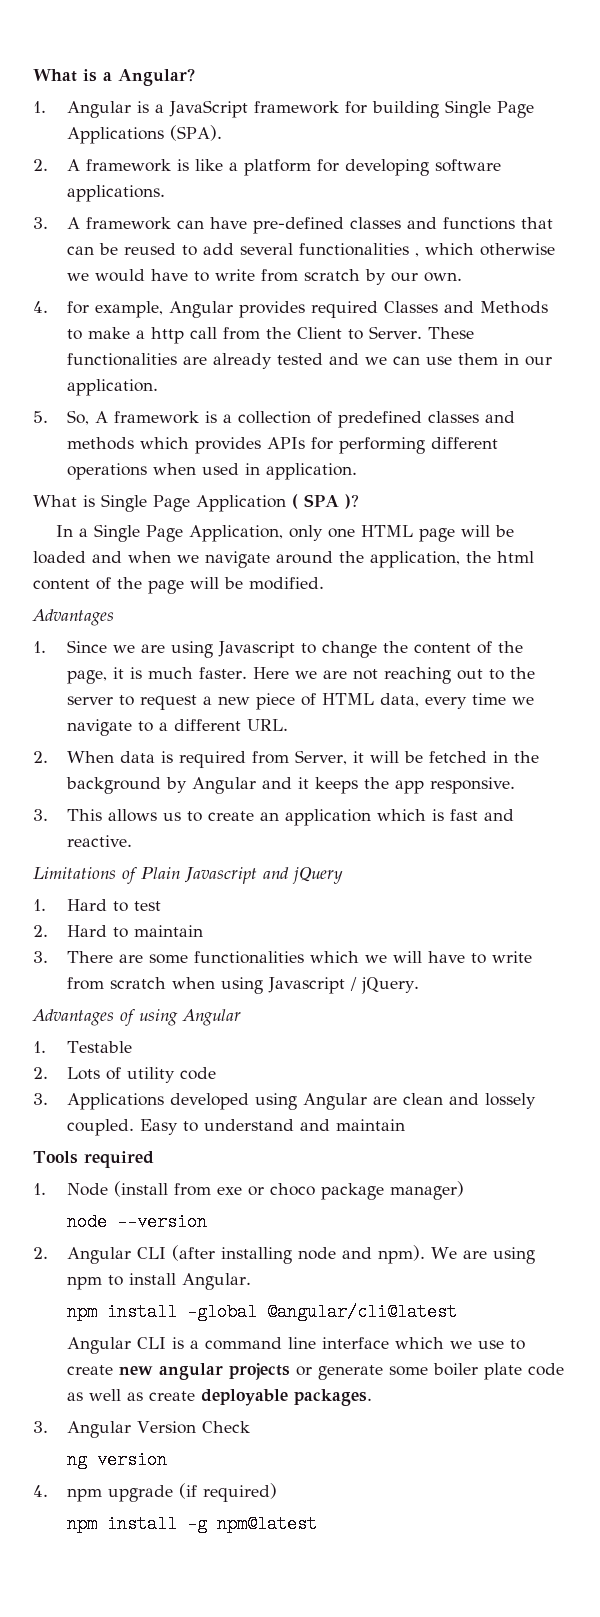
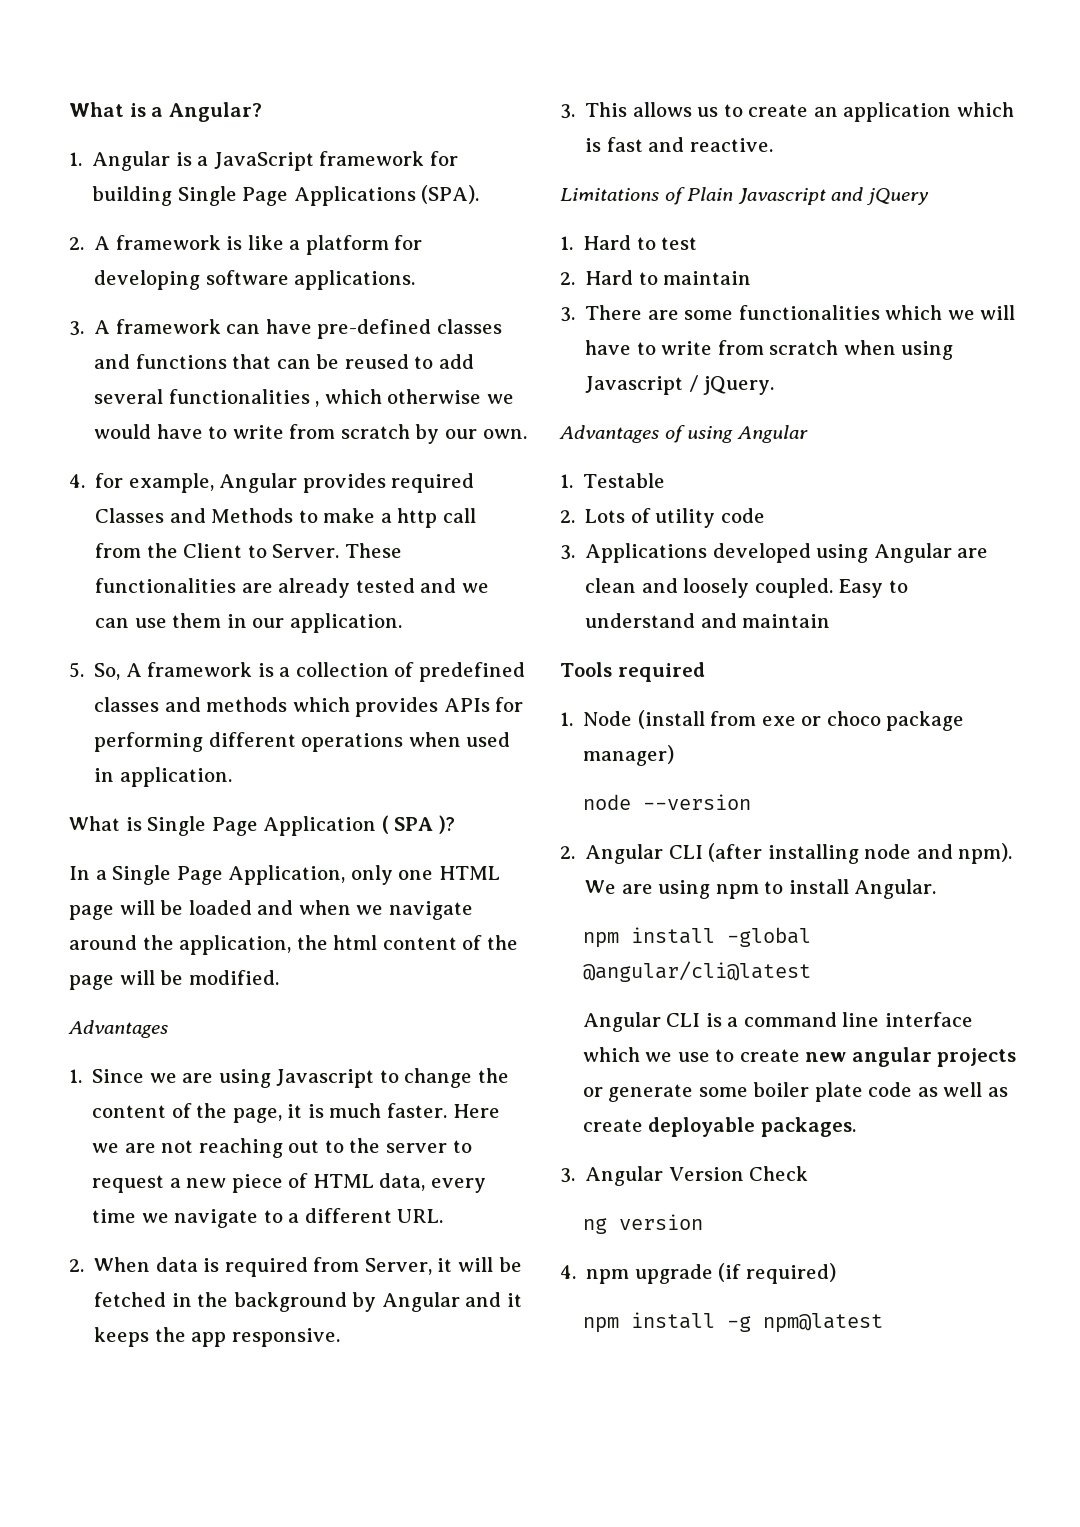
[485,1093,537,1109] lossely -> [683,578,750,598] loosely

